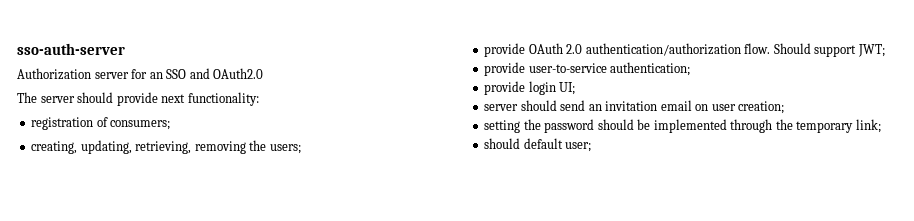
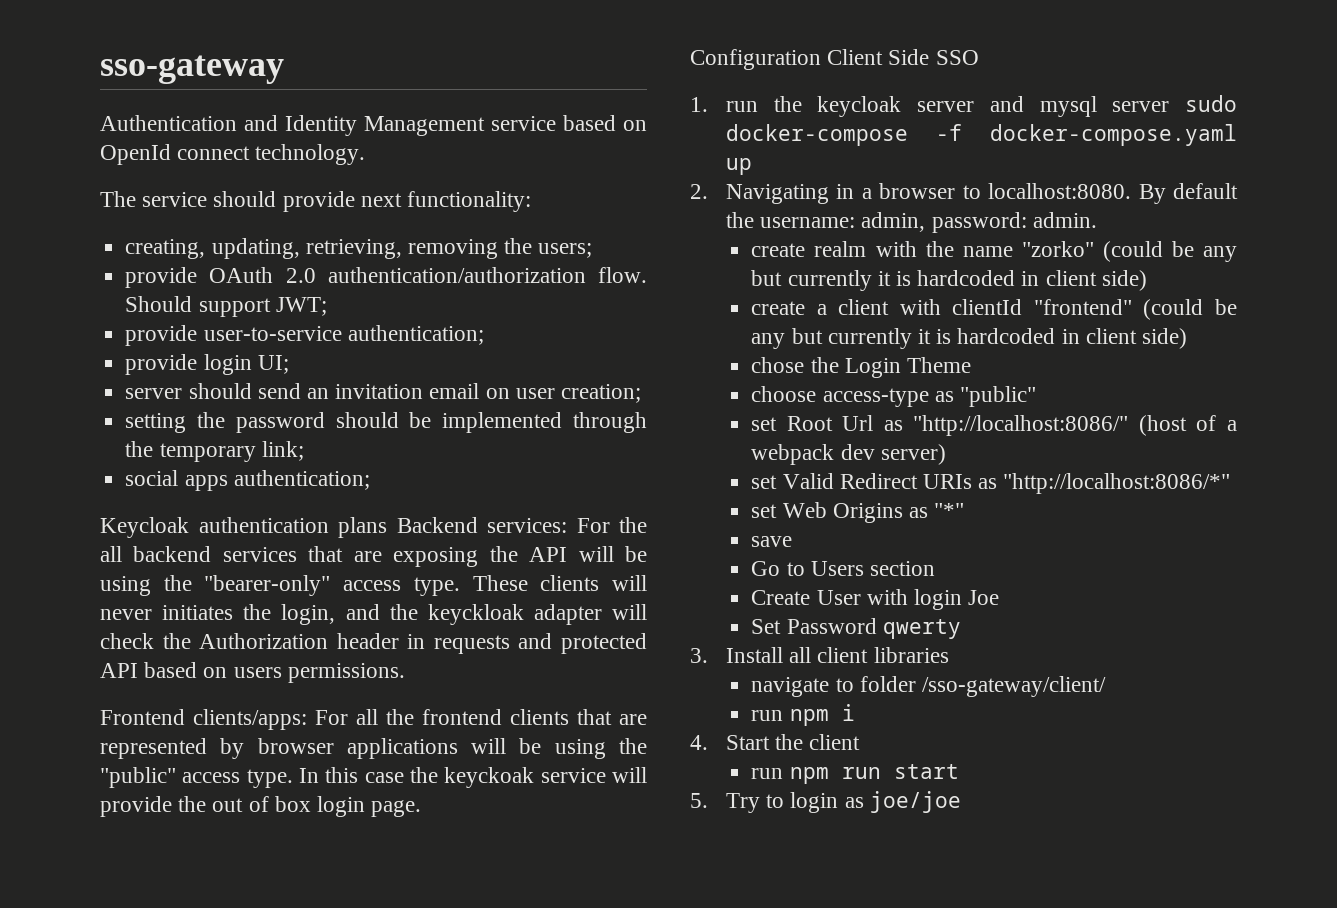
[17,43,125,55] [17,68,264,80] sso-auth-server // Authorization server for an SSO and OAuth2.0 -> [100,55,284,84] [100,115,647,136] [100,144,366,165] sso-gateway // Authentication and Identity Management service based on OpenId connect technology.
[40,96,75,103] server -> [142,192,208,207] service
[31,117,171,130] // registration of consumers; -> (532, 201) none
[484,138,592,152] should default user; -> [125,470,370,491] [100,517,647,538] [100,546,647,567] [100,575,647,596] [100,604,647,625] [100,633,647,654] [100,662,405,683] [100,709,647,730] [100,738,647,759] [100,767,647,788] [100,796,422,817] [690,49,979,70] [690,95,1237,117] [726,124,1237,146] [726,158,753,175] [690,183,1238,204] [726,212,1097,233] [751,241,1237,262] [751,270,1147,291] [751,299,1237,320] [751,328,1188,349] [751,357,971,378] [751,386,1036,407] [751,415,1237,436] [751,444,946,465] [751,473,1231,494] [751,502,965,523] [751,536,793,547] [751,561,935,576] [751,589,1000,610] [751,618,961,639] [690,647,949,663] [751,676,1106,697] [751,704,855,726] [690,734,861,750] [751,764,959,784] [690,791,961,813] social apps authentication; // Keycloak authentication plans Backend services: For the all backend services that are exposing the API will be using the "bearer-only" access type. These clients will never initiates the login, and the keyckloak adapter will check the Authorization header in requests and protected API based on users permissions. // Frontend clients/apps: For all the frontend clients that are represented by browser applications will be using the "public" access type. In this case the keyckoak service will provide the out of box login page. // Configuration Client Side SSO // 1. run the keycloak server and mysql server sudo docker-compose -f docker-compose.yaml up // 2. Navigating in a browser to localhost:8080. By default the username: admin, password: admin. // create realm with the name "zorko" (could be any but currently it is hardcoded in client side) // create a client with clientId "frontend" (could be any but currently it is hardcoded in client side) // chose the Login Theme // choose access-type as "public" // set Root Url as "http://localhost:8086/" (host of a webpack dev server) // set Valid Redirect URIs as "http://localhost:8086/*" // set Web Origins as "*" // save // Go to Users section // Create User with login Joe // Set Password qwerty // 3. Install all client libraries // navigate to folder /sso-gateway/client/ // run npm i // 4. Start the client // run npm run start // 5. Try to login as joe/joe

